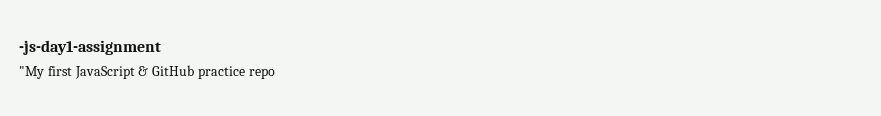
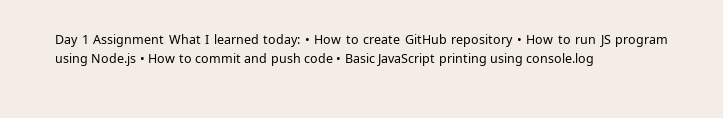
[19,40,161,55] [19,65,275,79] -js-day1-assignment // "My first JavaScript & GitHub practice repo -> [55,34,668,47] [55,53,595,66] Day 1 Assignment What I learned today: • How to create GitHub repository • How to run JS program using Node.js • How to commit and push code • Basic JavaScript printing using console.log

